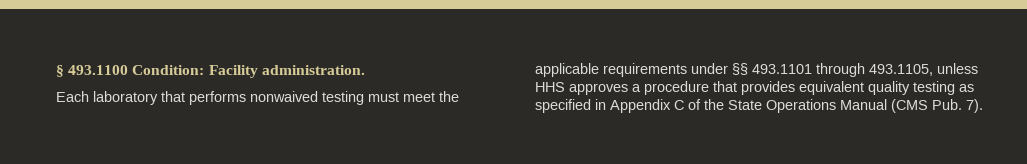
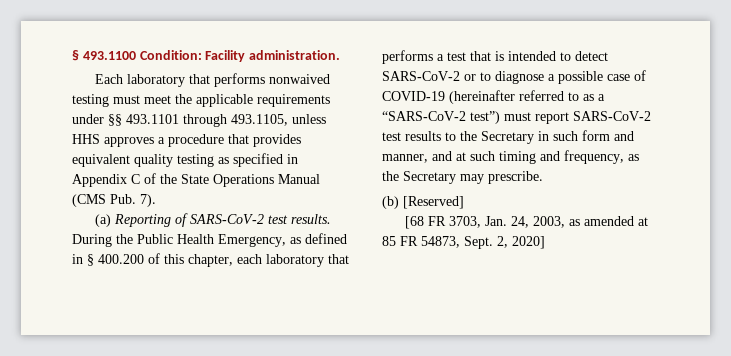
(983, 106) none -> [95,213,332,227] [72,233,347,247] [72,253,349,267] [382,50,608,64] [382,70,646,84] [382,90,605,104] [382,111,651,124] [382,130,634,144] [382,150,639,164] [382,171,543,184] [382,196,464,209] [405,216,649,229] [382,236,545,249] // (a) Reporting of SARS-CoV-2 test results. During the Public Health Emergency, as defined in § 400.200 of this chapter, each laboratory that performs a test that is intended to detect SARS-CoV-2 or to diagnose a possible case of COVID-19 (hereinafter referred to as a “SARS-CoV-2 test”) must report SARS-CoV-2 test results to the Secretary in such form and manner, and at such timing and frequency, as the Secretary may prescribe. // (b) [Reserved] // [68 FR 3703, Jan. 24, 2003, as amended at 85 FR 54873, Sept. 2, 2020]

